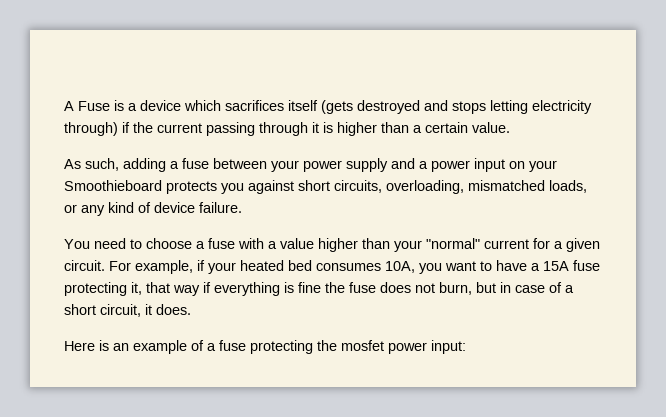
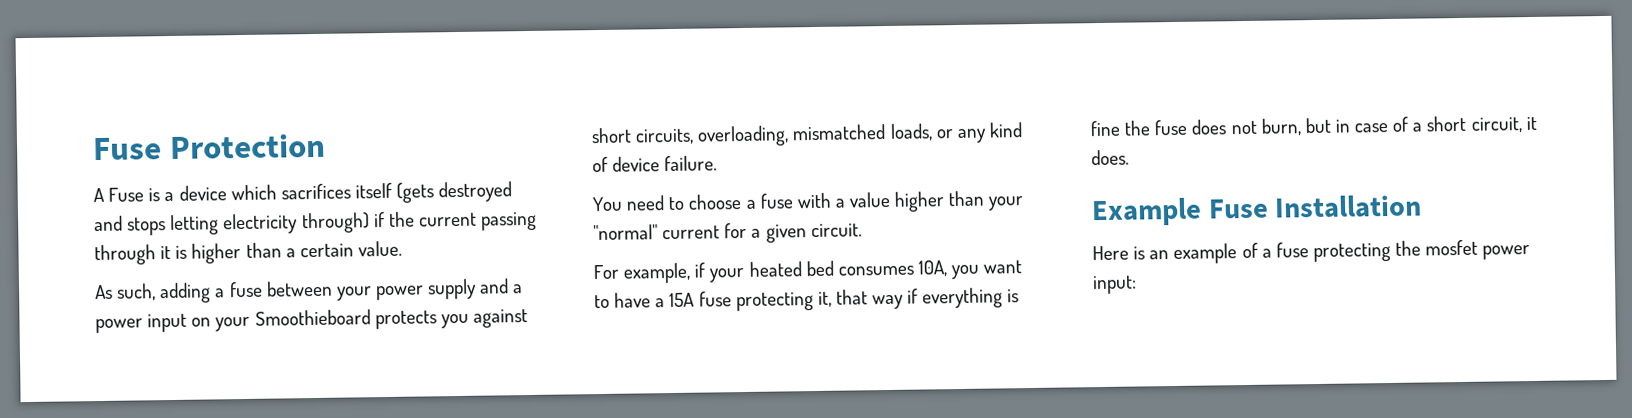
(64, 106) none -> [92,132,326,161] Fuse Protection //
(105, 265) none -> (862, 230) //
(191, 309) none -> [1091,194,1423,227] // Example Fuse Installation

